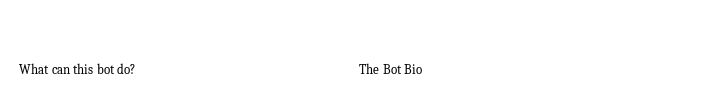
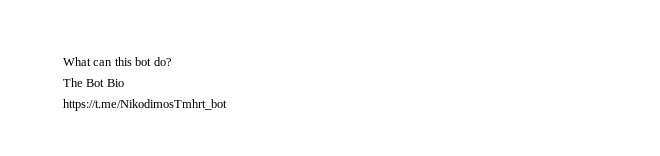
(423, 69) none -> [63,99,227,111] // https://t.me/NikodimosTmhrt_bot

